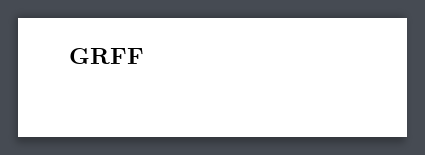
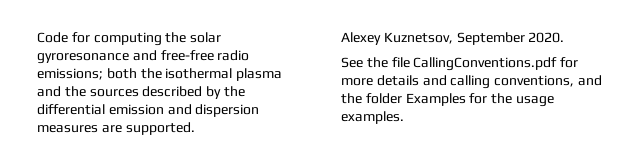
[69,48,144,64] GRFF -> [37,32,222,46] [37,50,250,64] [37,68,283,81] [37,86,245,99] [37,104,260,117] [37,122,195,135] [341,32,565,45] [341,57,579,71] [341,75,602,89] [341,93,554,107] [341,111,404,124] Code for computing the solar gyroresonance and free-free radio emissions; both the isothermal plasma and the sources described by the differential emission and dispersion measures are supported. // Alexey Kuznetsov, September 2020. // See the file CallingConventions.pdf for more details and calling conventions, and the folder Examples for the usage examples.

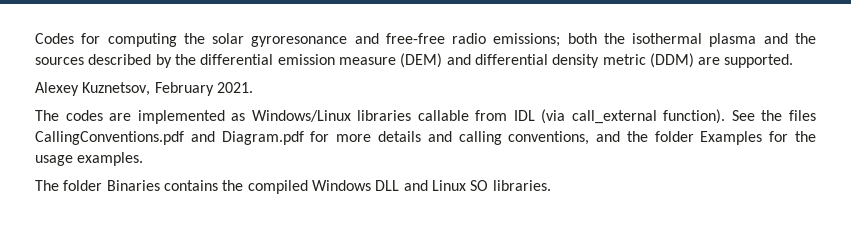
[37,32,68,43] Code -> [35,33,74,44] Codes
[167,104,260,117] [37,122,195,135] [341,32,565,45] [341,57,558,71] and dispersion measures are supported. // Alexey Kuznetsov, September 2020. // See the file CallingConventions.pdf -> [338,53,794,68] [35,82,253,96] [35,109,816,124] [35,131,304,145] measure (DEM) and differential density metric (DDM) are supported. // Alexey Kuznetsov, February 2021. // The codes are implemented as Windows/Linux libraries callable from IDL (via call_external function). See the files CallingConventions.pdf and Diagram.pdf
(404, 117) none -> [35,180,551,194] // The folder Binaries contains the compiled Windows DLL and Linux SO libraries.

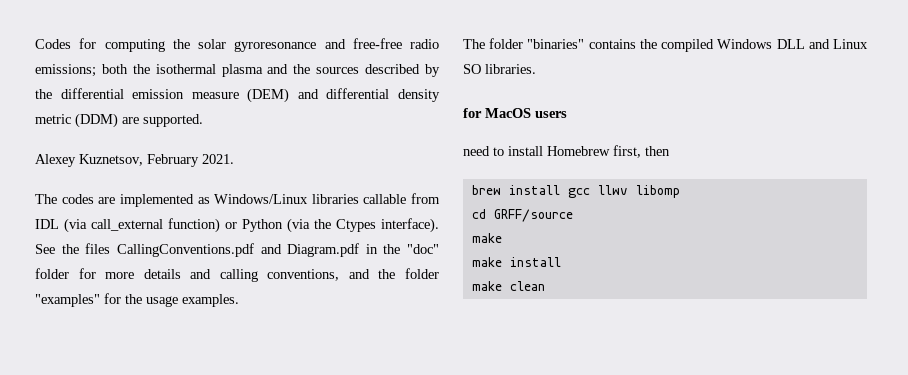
[663,109,726,124] function). -> [168,218,439,233] function) or Python (via the Ctypes interface).
(304, 138) none -> [365,244,439,254] [35,268,69,279] in the "doc" folder
[700,131,763,145] Examples -> [35,294,100,307] "examples"
[106,180,160,191] Binaries -> [527,39,585,49] "binaries"
(551, 185) none -> [463,108,567,118] [463,145,670,158] [471,185,680,198] [471,209,573,222] [471,233,502,243] [471,257,561,267] [471,281,545,291] // for MacOS users // need to install Homebrew first, then // brew install gcc llwv libomp // cd GRFF/source // make // make install // make clean

